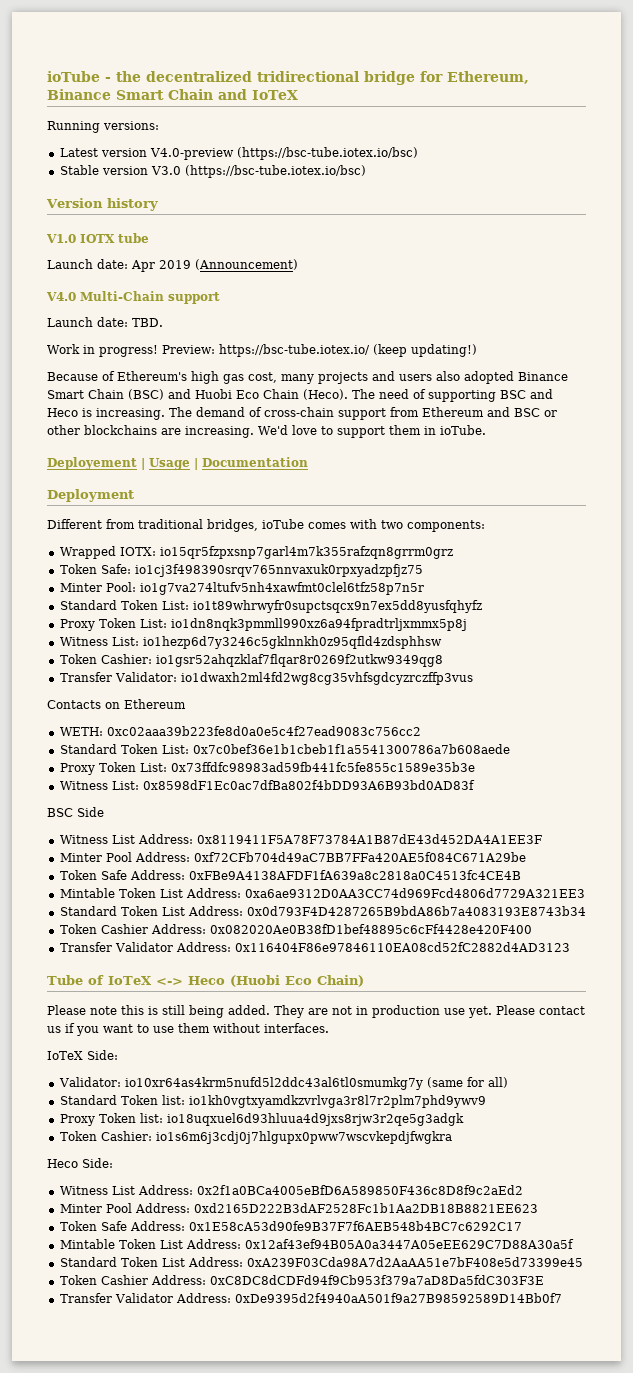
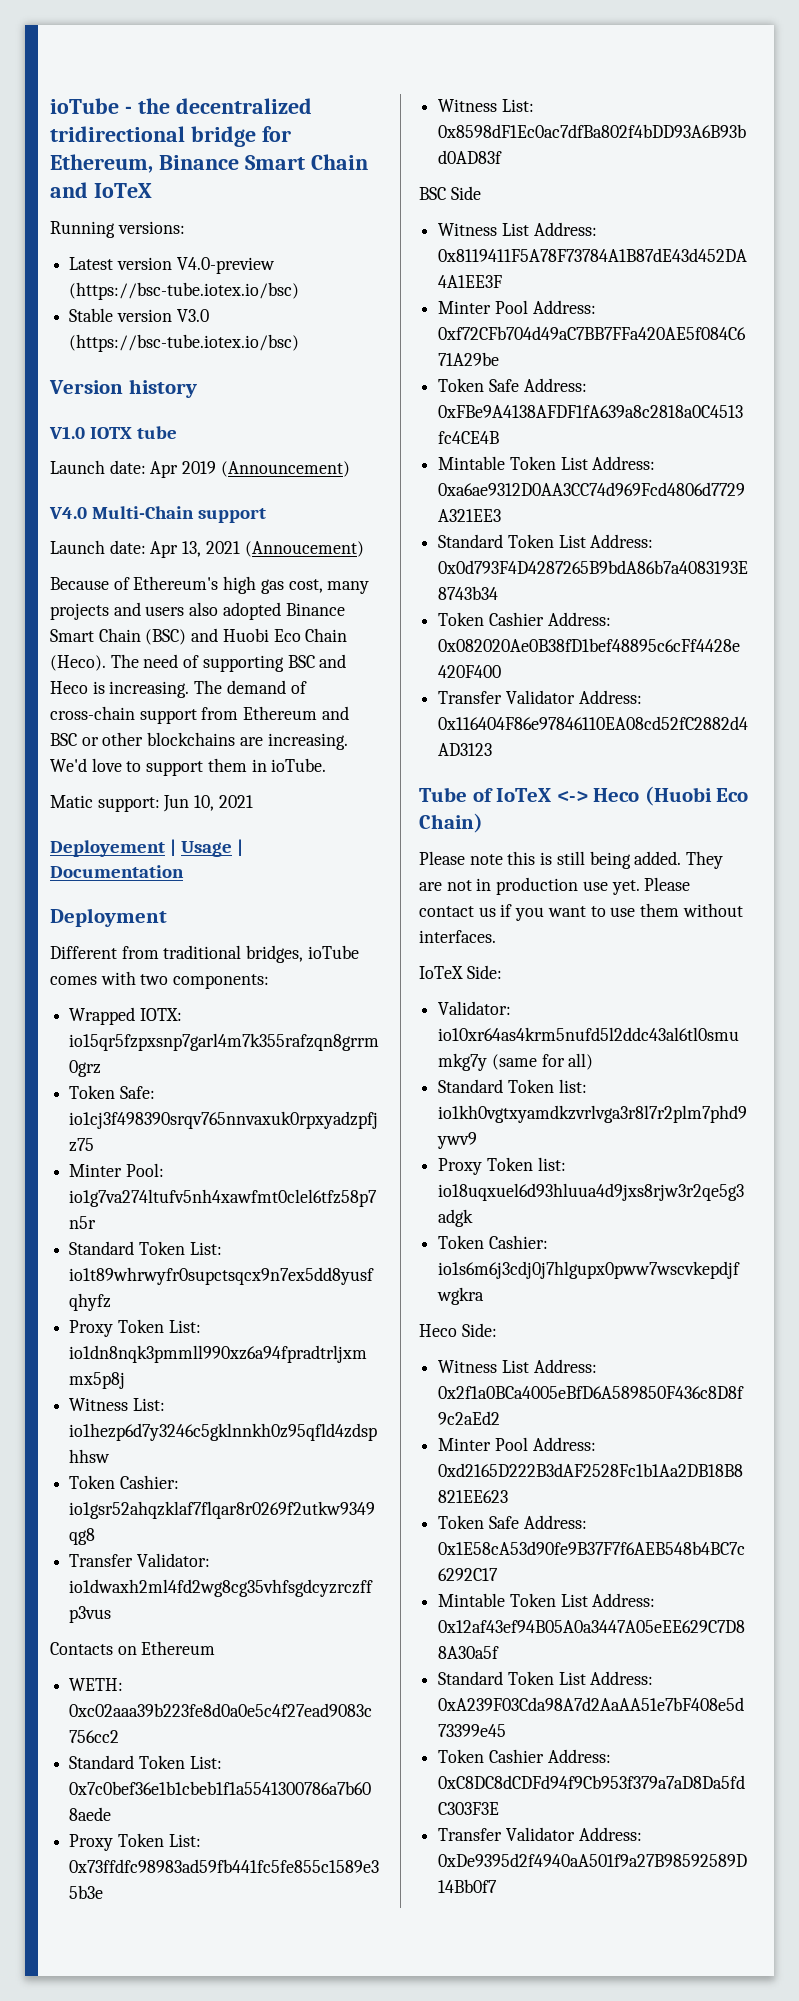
[132,318,163,327] [47,344,477,357] TBD. // Work in progress! Preview: https://bsc-tube.iotex.io/ (keep updating!) -> [150,541,364,558] Apr 13, 2021 (Annoucement)
(486, 430) none -> [50,795,253,812] // Matic support: Jun 10, 2021

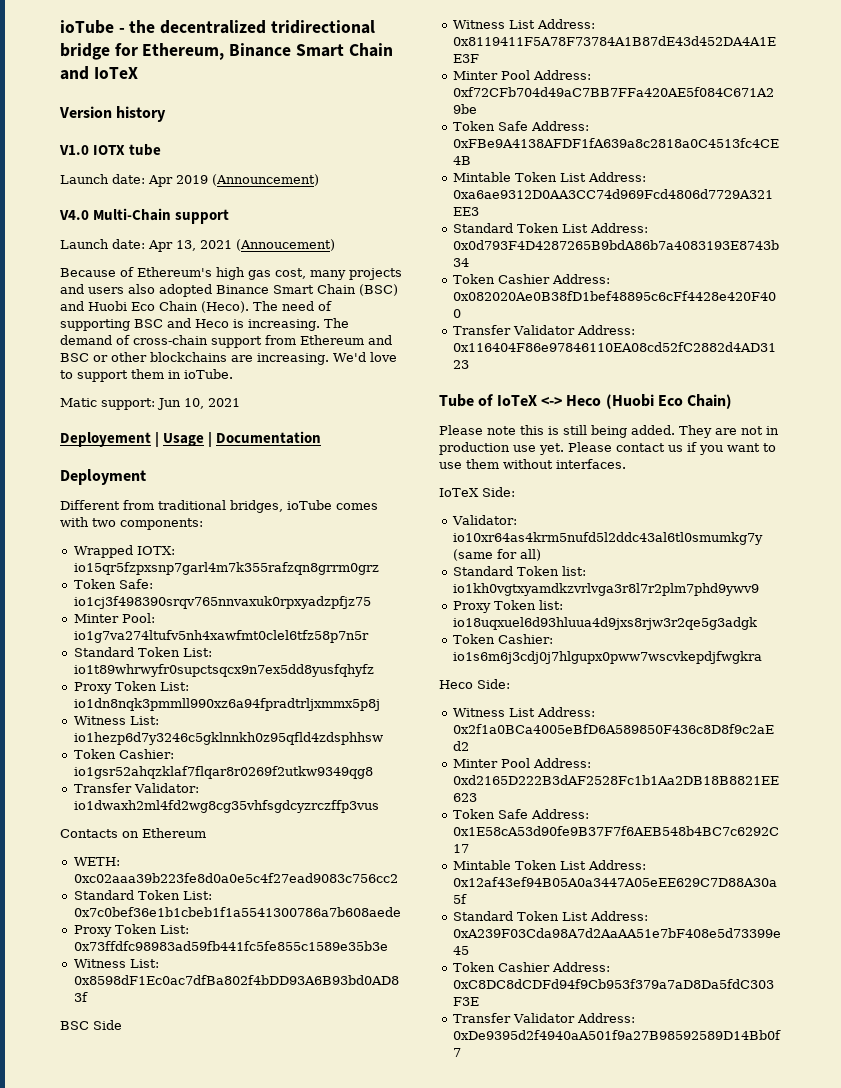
[50,221,185,238] [69,257,275,274] [69,282,300,300] [69,308,209,322] [69,334,300,352] // Running versions: // Latest version V4.0-preview (https://bsc-tube.iotex.io/bsc) // Stable version V3.0 (https://bsc-tube.iotex.io/bsc) -> (138, 73) none

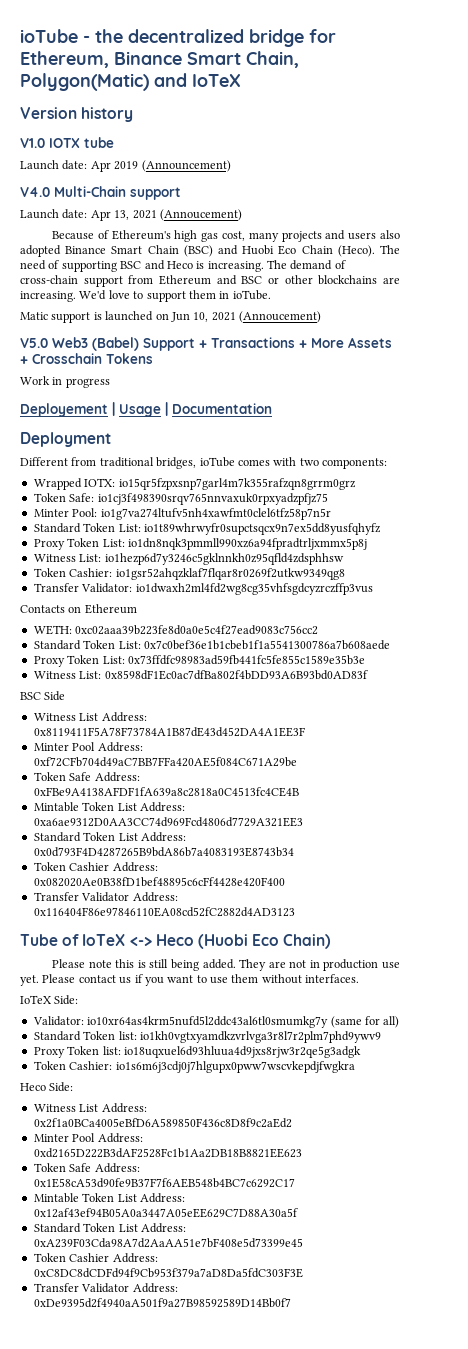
[270,20,375,34] tridirectional -> (244, 36) none
[348,43,393,57] Chain -> [246,51,299,68] [20,73,149,91] Chain, Polygon(Matic)
[101,398,155,410] support: -> [51,311,169,323] support is launched on
(240, 402) none -> [239,311,321,323] [20,337,392,351] [20,353,153,364] [20,376,110,388] (Annoucement) // V5.0 Web3 (Babel) Support + Transactions + More Assets + Crosschain Tokens // Work in progress

